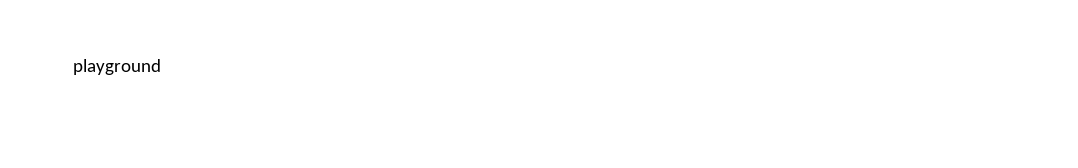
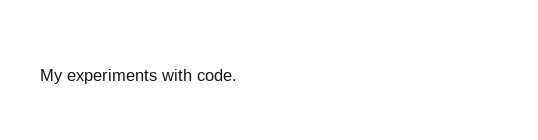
[73,59,161,75] playground -> [40,69,237,84] My experiments with code.

